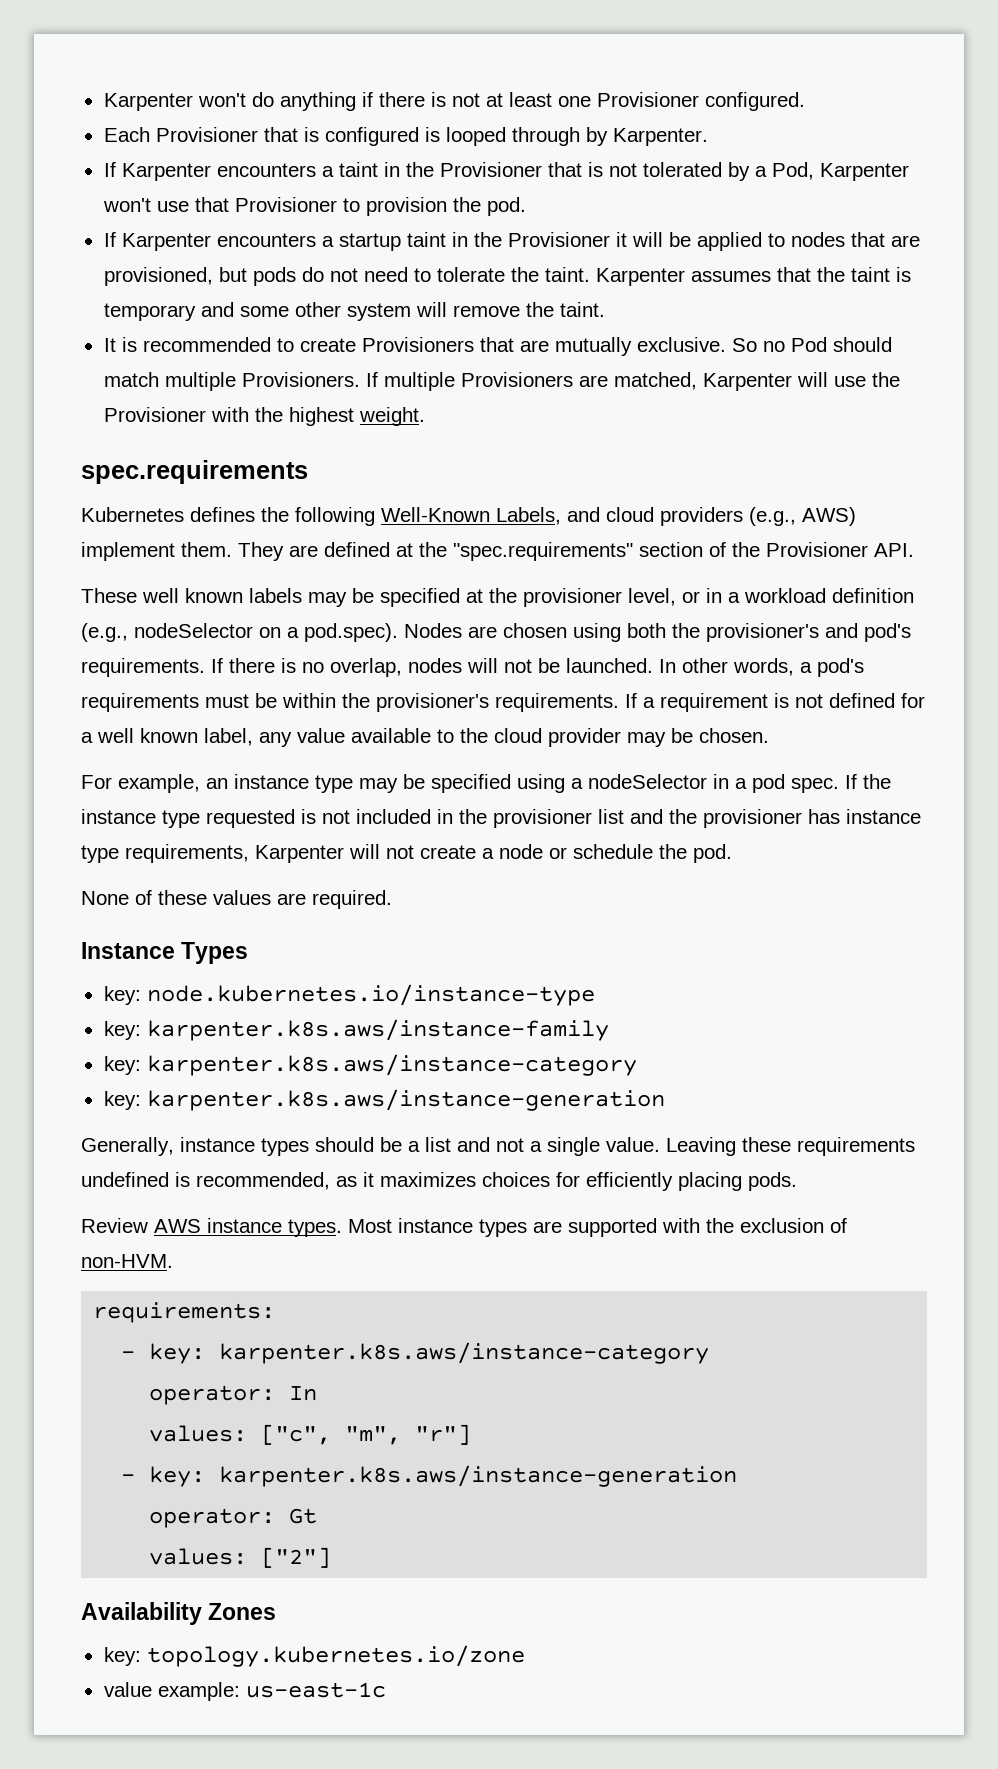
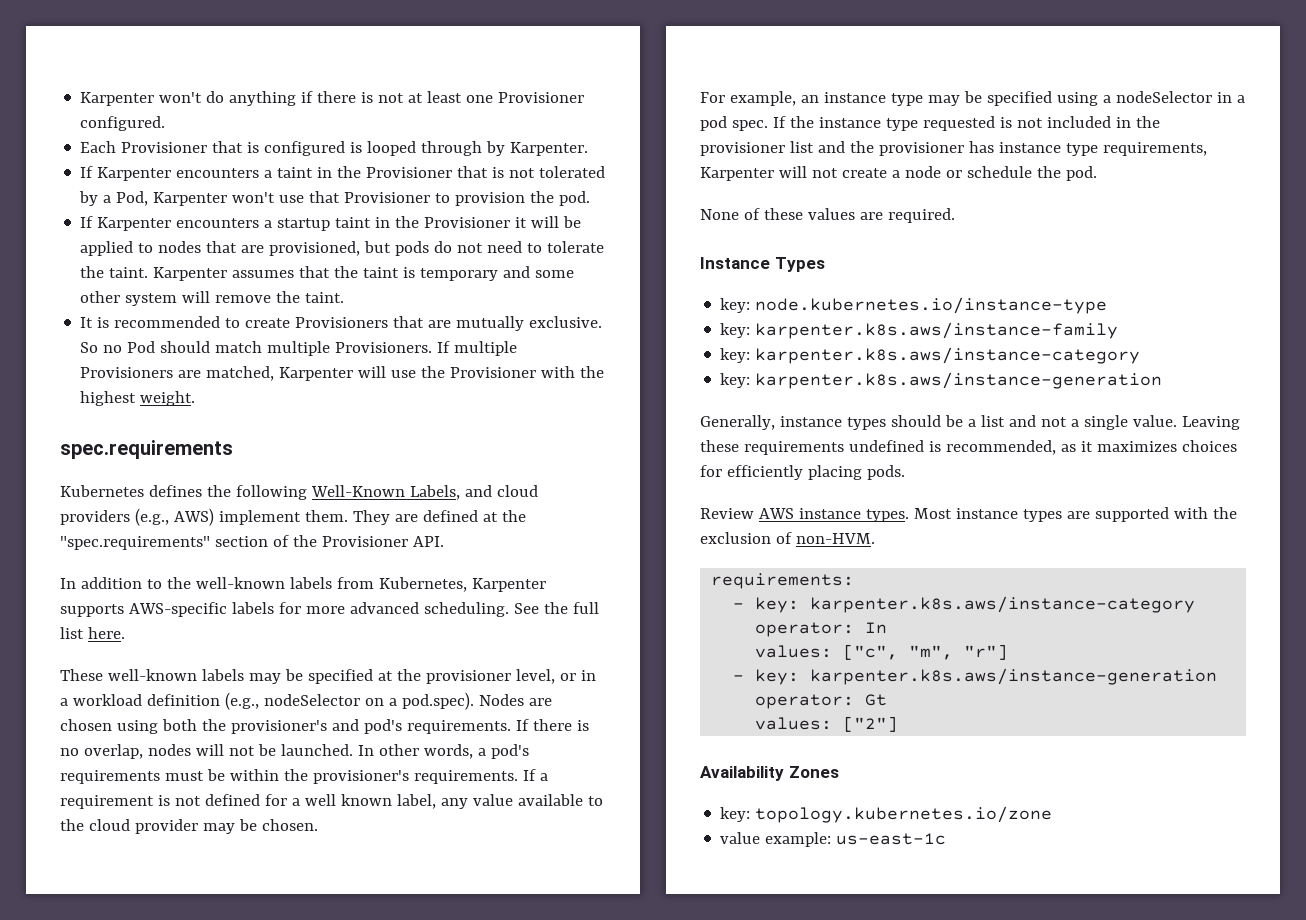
(914, 550) none -> [60,577,546,592] [60,602,599,617] [60,627,125,639] // In addition to the well-known labels from Kubernetes, Karpenter supports AWS-specific labels for more advanced scheduling. See the full list here.
[142,588,243,603] well known -> [107,669,197,681] well-known

